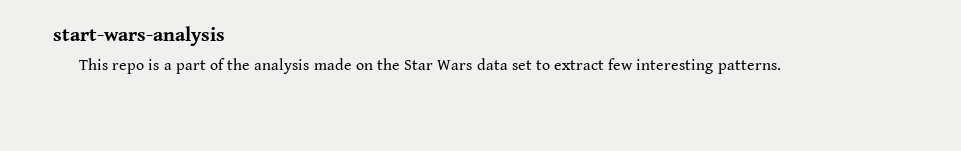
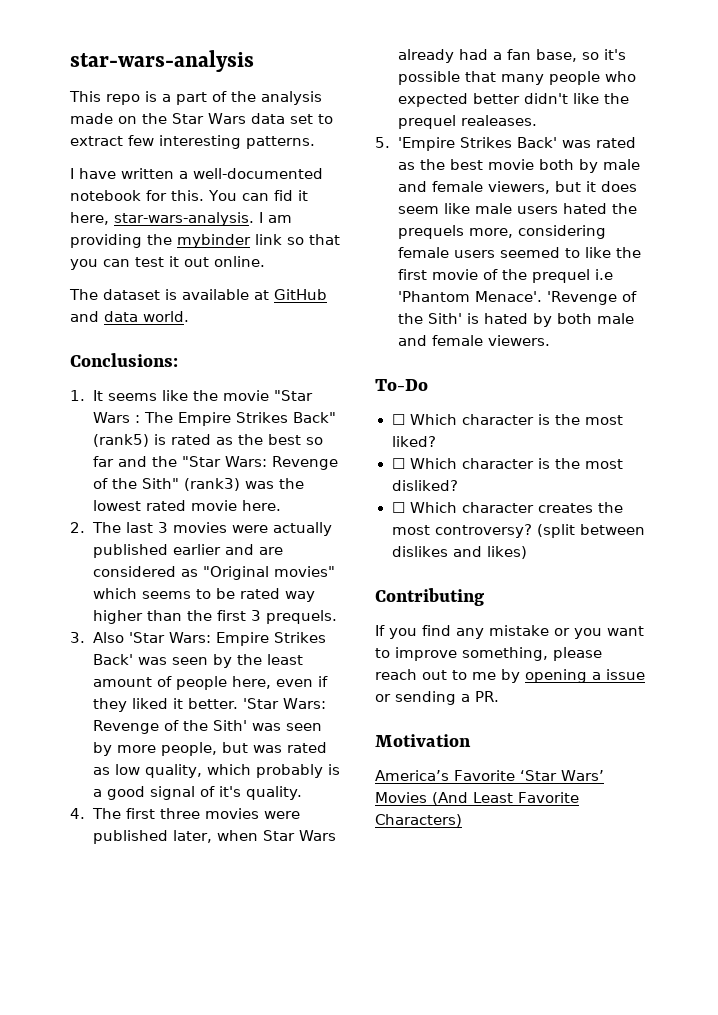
[53,26,225,46] start-wars-analysis -> [70,50,254,72] star-wars-analysis
(781, 67) none -> [70,168,323,179] [70,190,308,201] [70,212,292,226] [70,234,340,248] [70,256,265,270] [69,289,327,300] [70,311,189,322] [70,353,178,367] [70,390,313,401] [92,412,337,426] [92,434,323,447] [92,456,339,470] [92,478,304,491] [92,500,281,511] [70,522,332,536] [92,544,283,558] [92,566,335,580] [92,588,315,602] [92,610,337,624] [70,632,327,646] [92,654,303,668] [92,676,328,690] [92,698,327,712] [92,720,322,734] [92,742,327,756] [92,764,340,778] [92,786,303,800] [70,808,300,819] [92,830,337,844] [397,49,626,63] [397,71,636,85] [397,93,629,107] [397,115,537,129] [375,137,636,151] [397,159,640,173] [397,181,637,194] [397,203,637,214] [397,225,606,239] [397,247,641,258] [397,269,613,283] [397,291,637,305] [397,313,634,327] [397,335,550,346] [375,379,428,391] [391,414,623,425] [391,436,436,447] [391,458,623,469] [391,480,458,491] [391,502,623,513] [391,524,645,538] [391,546,527,559] [375,588,484,606] [375,625,644,639] [375,647,602,661] [375,669,645,683] [375,691,499,705] [375,734,471,747] [375,770,604,781] [375,792,579,805] [375,814,462,827] // I have written a well-documented notebook for this. You can fid it here, star-wars-analysis. I am providing the mybinder link so that you can test it out online. // The dataset is available at GitHub and data world. // Conclusions: // 1. It seems like the movie "Star Wars : The Empire Strikes Back" (rank5) is rated as the best so far and the "Star Wars: Revenge of the Sith" (rank3) was the lowest rated movie here. // 2. The last 3 movies were actually published earlier and are considered as "Original movies" which seems to be rated way higher than the first 3 prequels. // 3. Also 'Star Wars: Empire Strikes Back' was seen by the least amount of people here, even if they liked it better. 'Star Wars: Revenge of the Sith' was seen by more people, but was rated as low quality, which probably is a good signal of it's quality. // 4. The first three movies were published later, when Star Wars already had a fan base, so it's possible that many people who expected better didn't like the prequel realeases. // 5. 'Empire Strikes Back' was rated as the best movie both by male and female viewers, but it does seem like male users hated the prequels more, considering female users seemed to like the first movie of the prequel i.e 'Phantom Menace'. 'Revenge of the Sith' is hated by both male and female viewers. // To-Do // ☐ Which character is the most liked? // ☐ Which character is the most disliked? // ☐ Which character creates the most controversy? (split between dislikes and likes) // Contributing // If you find any mistake or you want to improve something, please reach out to me by opening a issue or sending a PR. // Motivation // America’s Favorite ‘Star Wars’ Movies (And Least Favorite Characters)

